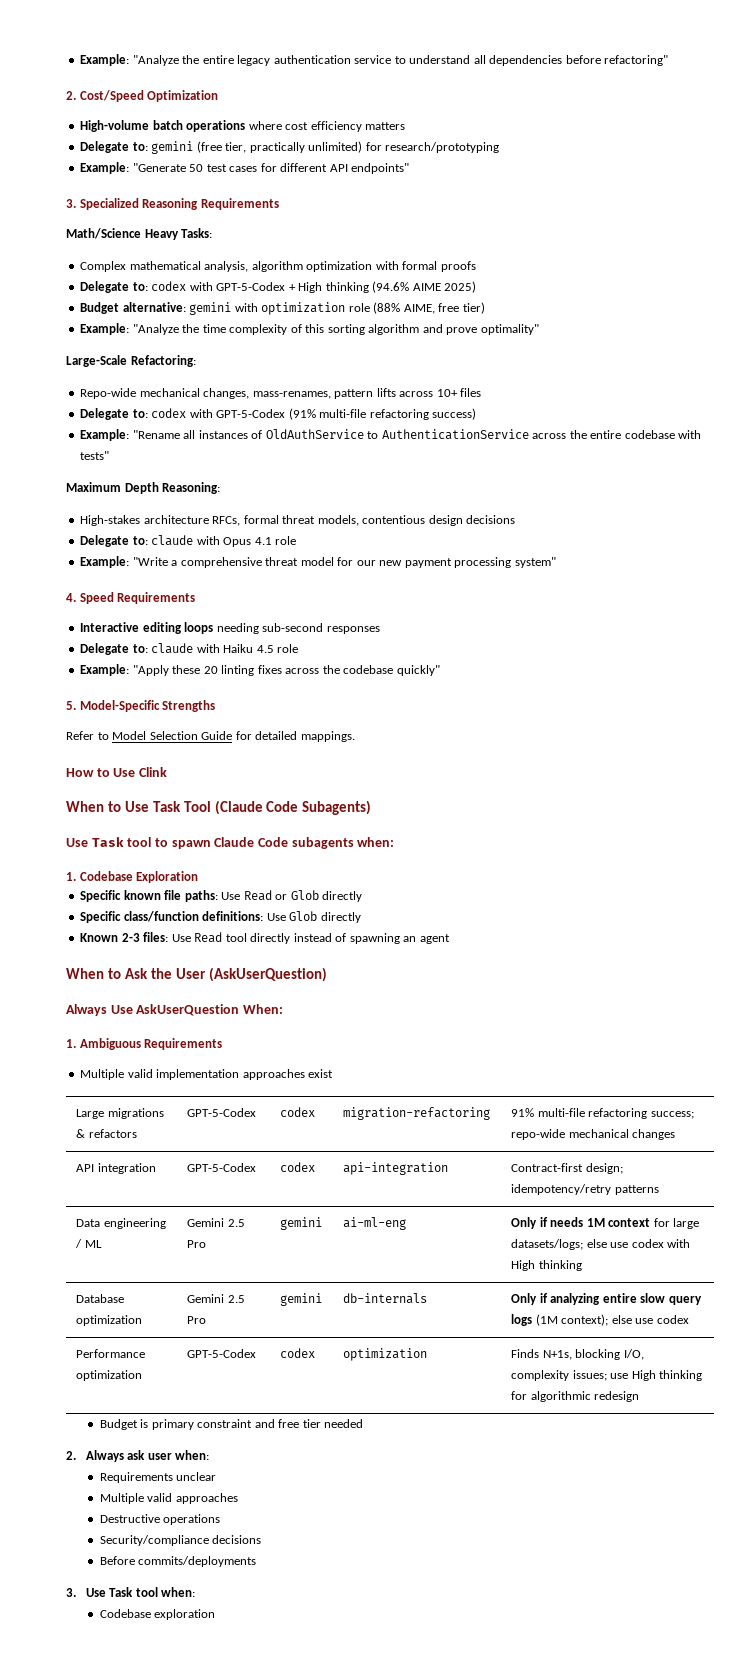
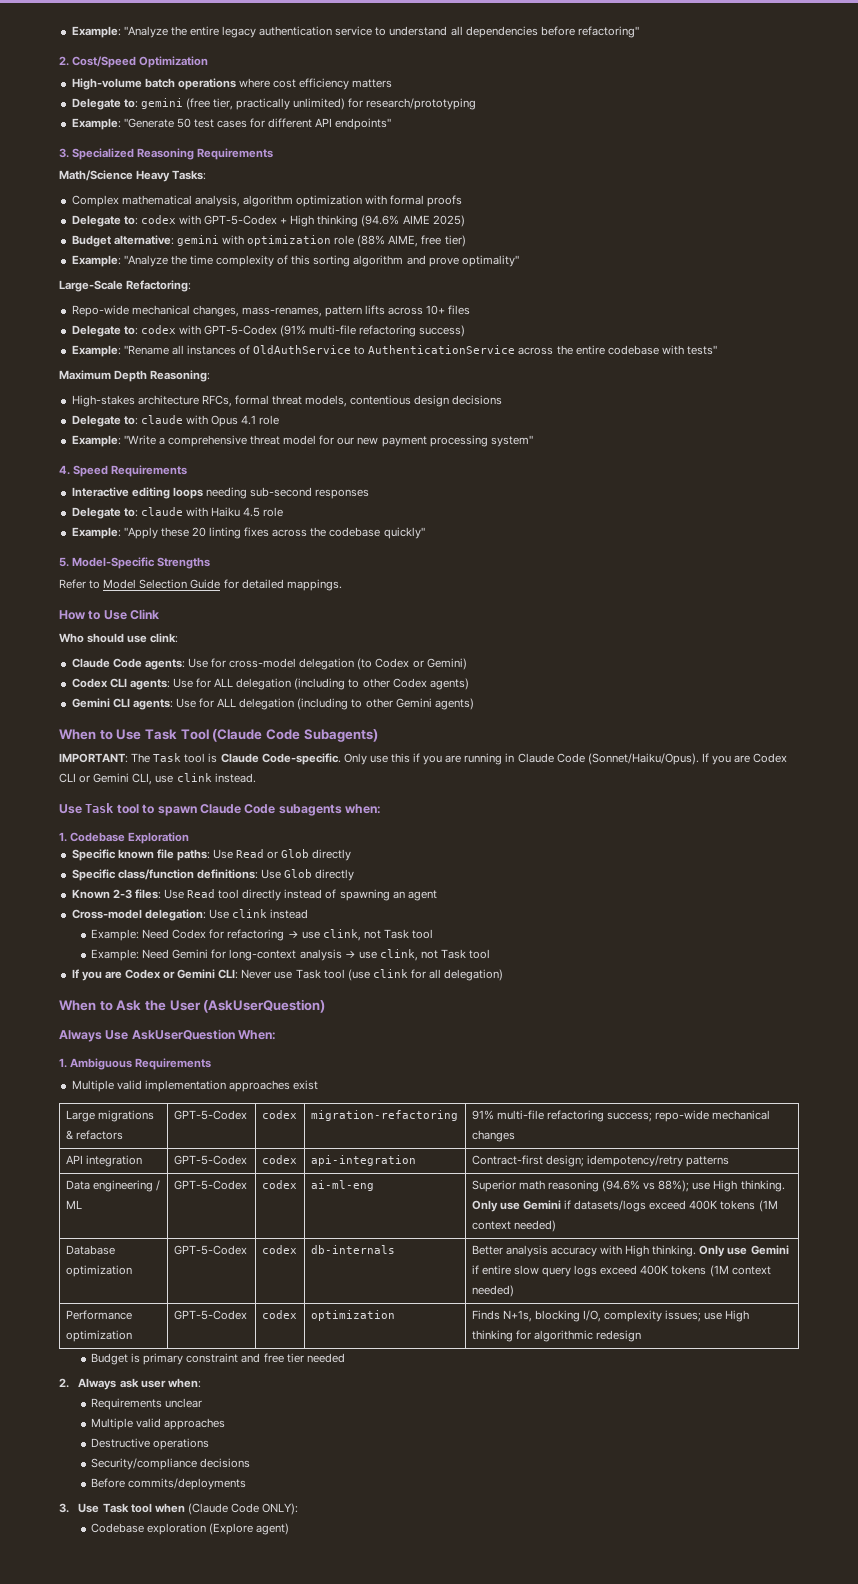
(167, 772) none -> [59,633,179,643] [71,658,467,670] [71,678,469,690] [71,698,474,710] // Who should use clink: // Claude Code agents: Use for cross-model delegation (to Codex or Gemini) // Codex CLI agents: Use for ALL delegation (including to other Codex agents) // Gemini CLI agents: Use for ALL delegation (including to other Gemini agents)
(372, 807) none -> [59,753,788,765] [59,773,256,785] // IMPORTANT: The Task tool is Claude Code-specific. Only use this if you are running in Claude Code (Sonnet/Haiku/Opus). If you are Codex CLI or Gemini CLI, use clink instead.
(450, 939) none -> [71,909,309,921] [91,929,434,941] [91,949,491,961] [71,969,504,981] // Cross-model delegation: Use clink instead // Example: Need Codex for refactoring → use clink, not Task tool // Example: Need Gemini for long-context analysis → use clink, not Task tool // If you are Codex or Gemini CLI: Never use Task tool (use clink for all delegation)
[187,1218,245,1227] [187,1240,207,1248] [280,1217,323,1230] [343,1217,407,1230] [511,1217,700,1229] [511,1239,691,1250] [511,1260,582,1271] [76,1294,125,1303] [76,1315,143,1326] [187,1294,245,1303] [187,1316,207,1324] [280,1293,323,1306] [343,1293,428,1304] [511,1293,702,1305] [511,1314,689,1326] Gemini 2.5 Pro | gemini | ai-ml-eng | Only if needs 1M context for large datasets/logs; else use codex with High thinking // Database optimization | Gemini 2.5 Pro | gemini | db-internals | Only if analyzing entire slow query logs (1M context); else use codex -> [173,1180,247,1190] [261,1180,297,1189] [310,1180,374,1191] [471,1180,785,1192] [471,1200,778,1212] [471,1220,556,1232] [65,1245,115,1255] [65,1265,132,1277] [173,1245,247,1255] [261,1245,297,1254] [310,1245,395,1254] [471,1245,789,1257] [471,1265,771,1277] [471,1285,514,1297] GPT-5-Codex | codex | ai-ml-eng | Superior math reasoning (94.6% vs 88%); use High thinking. Only use Gemini if datasets/logs exceed 400K tokens (1M context needed) // Database optimization | GPT-5-Codex | codex | db-internals | Better analysis accuracy with High thinking. Only use Gemini if entire slow query logs exceed 400K tokens (1M context needed)
[161,1587,196,1597] when: -> [154,1503,299,1515] when (Claude Code ONLY):
(216, 1614) none -> [209,1523,290,1535] (Explore agent)

